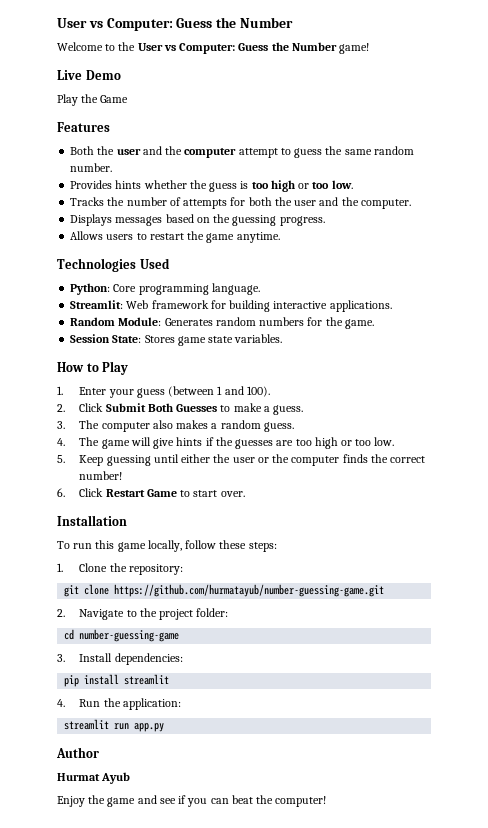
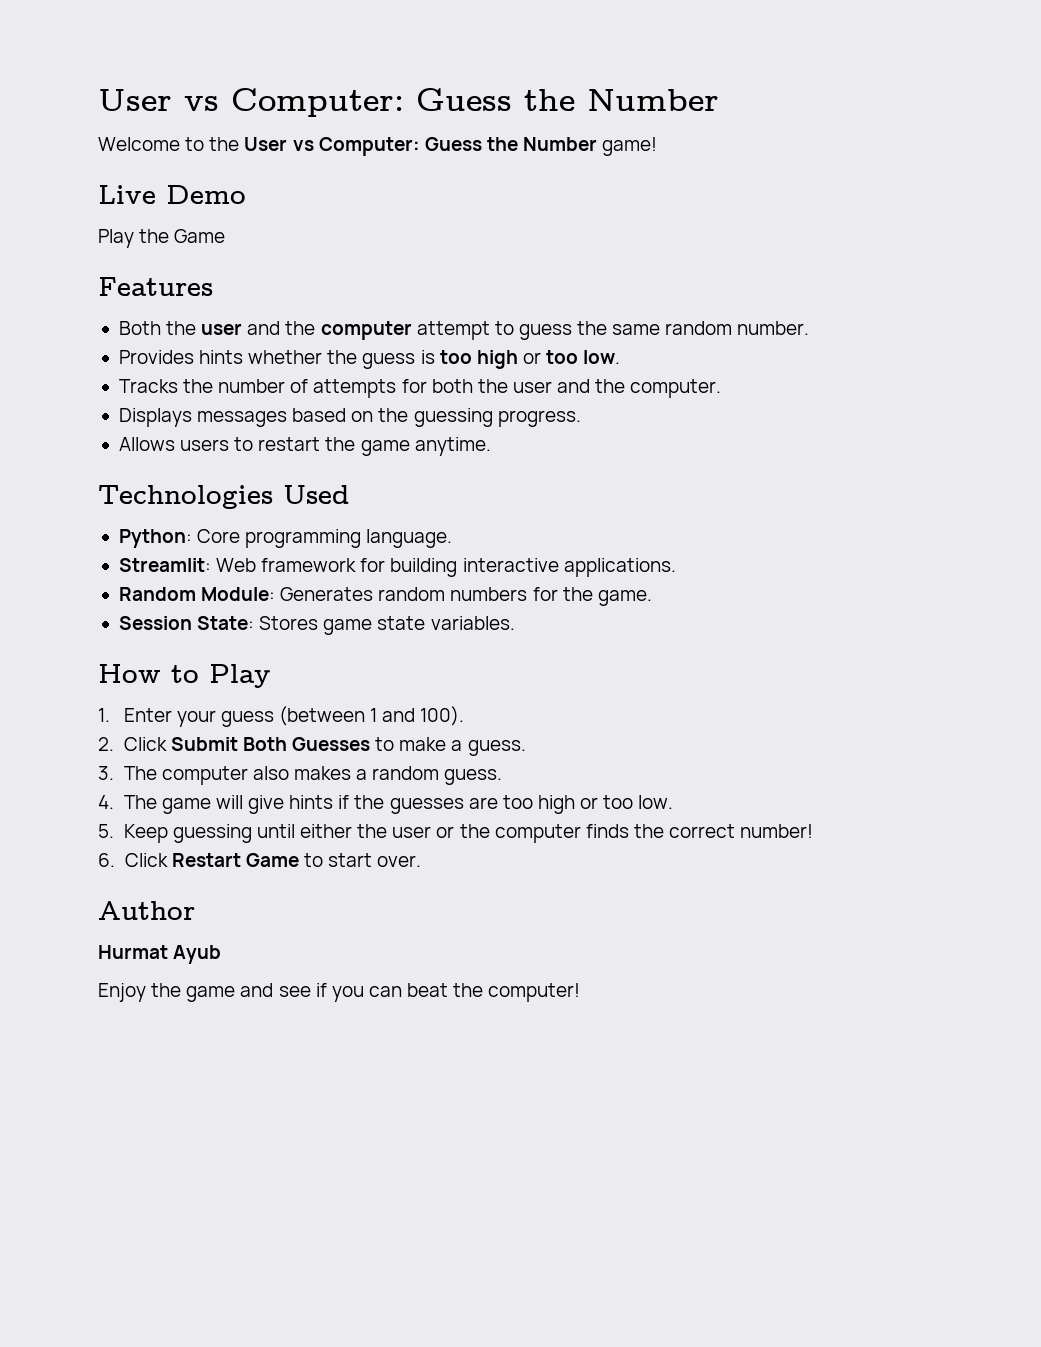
[57,515,127,526] [57,540,277,552] [57,563,183,575] [64,584,385,597] [57,608,229,620] [64,629,180,642] [57,653,183,665] [64,674,170,687] [57,698,181,710] [64,719,165,732] // Installation // To run this game locally, follow these steps: // 1. Clone the repository: // git clone https://github.com/hurmatayub/number-guessing-game.git // 2. Navigate to the project folder: // cd number-guessing-game // 3. Install dependencies: // pip install streamlit // 4. Run the application: // streamlit run app.py -> (422, 861) none

